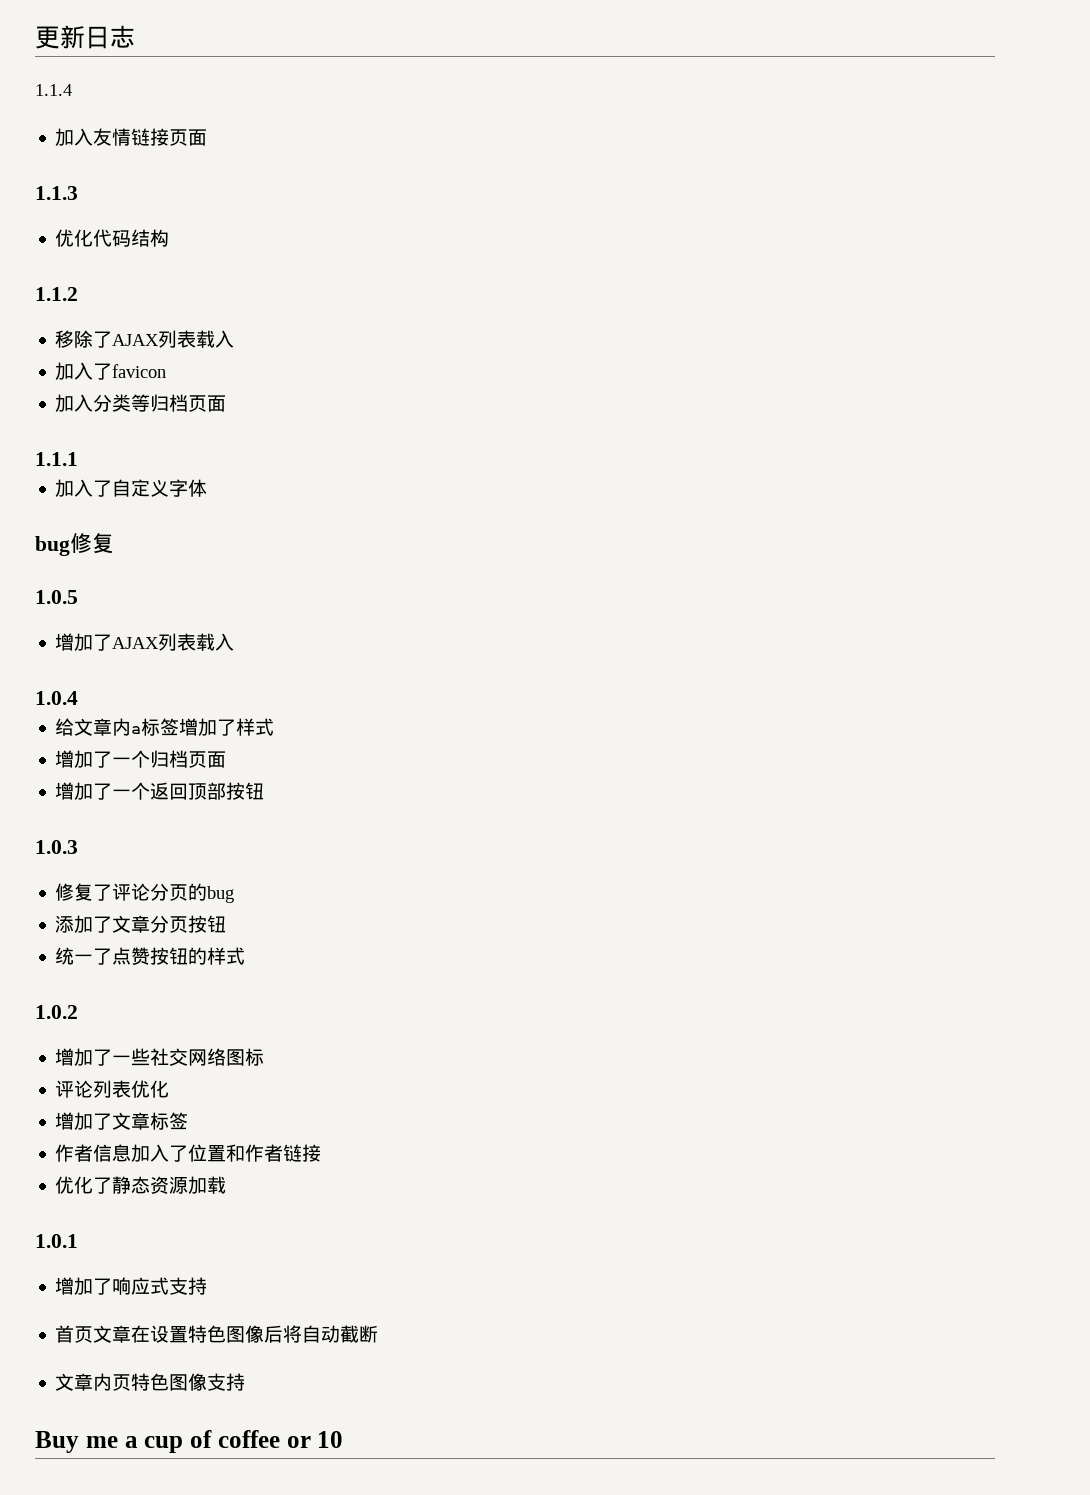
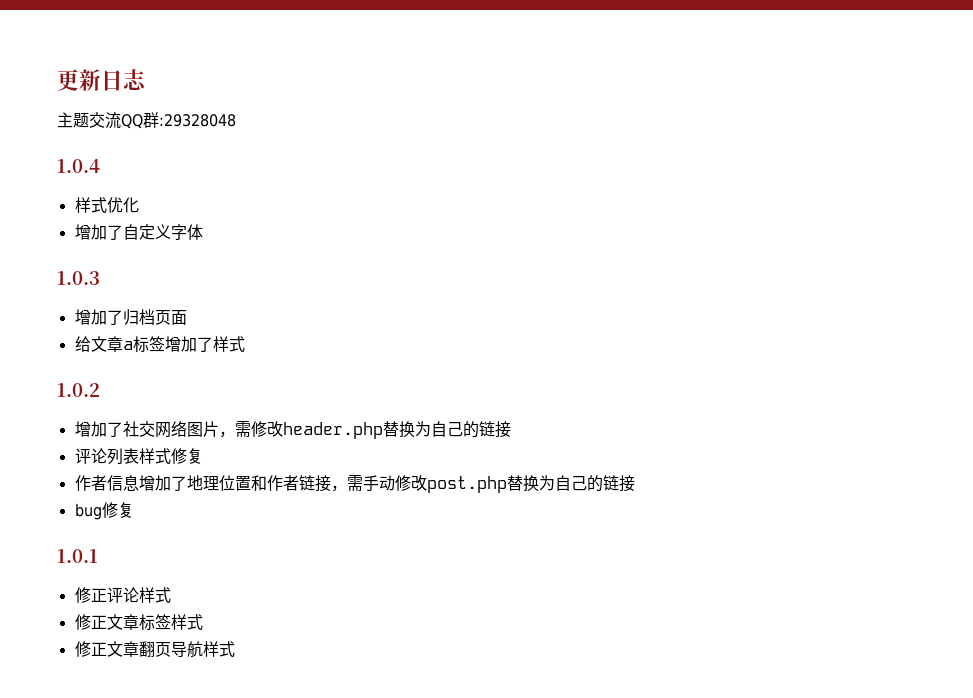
[35,84,72,96] [55,128,208,146] [35,186,78,200] [55,229,170,247] [35,287,78,301] [55,330,235,348] [55,362,167,380] [55,394,227,412] [35,452,78,466] [55,479,94,497] 1.1.4 // 加入友情链接页面 // 1.1.3 // 优化代码结构 // 1.1.2 // 移除了AJAX列表载入 // 加入了favicon // 加入分类等归档页面 // 1.1.1 // 加入 -> [57,112,236,129] [57,159,100,173] [74,197,139,213] [74,224,107,240] 主题交流QQ群:29328048 // 1.0.4 // 样式优化 // 增加
[35,533,114,556] [35,590,78,604] [55,633,235,651] [35,691,78,705] bug修复 // 1.0.5 // 增加了AJAX列表载入 // 1.0.4 -> [57,271,100,285] [74,309,187,325] 1.0.3 // 增加了归档页面
[112,718,132,736] 内 -> (123, 344) none
[55,750,227,768] [55,782,265,800] [35,840,78,854] [55,883,235,903] [55,915,227,933] [55,947,246,965] // 增加了一个归档页面 // 增加了一个返回顶部按钮 // 1.0.3 // 修复了评论分页的bug // 添加了文章分页按钮 // 统一了点赞按钮的样式 -> (245, 344) none
[112,1048,151,1066] 一些 -> (123, 429) none
[245,1048,265,1066] [55,1080,170,1098] [55,1112,189,1130] 标 // 评论列表优化 // 增加了文章标签 -> [202,421,511,439] [74,448,203,465] 片，需修改header.php替换为自己的链接 // 评论列表样式修复
[131,1144,189,1162] 加入了 -> [138,475,219,491] 增加了地理
[55,1176,227,1194] [35,1234,78,1248] [55,1277,208,1295] [55,1325,379,1343] [55,1373,246,1391] [35,1430,344,1453] // 优化了静态资源加载 // 1.0.1 // 增加了响应式支持 // 首页文章在设置特色图像后将自动截断 // 文章内页特色图像支持 // Buy me a cup of coffee or 10 -> [330,475,635,493] [74,502,134,520] [57,549,98,563] [74,587,171,603] [74,614,203,631] [74,641,235,657] ，需手动修改post.php替换为自己的链接 // bug修复 // 1.0.1 // 修正评论样式 // 修正文章标签样式 // 修正文章翻页导航样式

